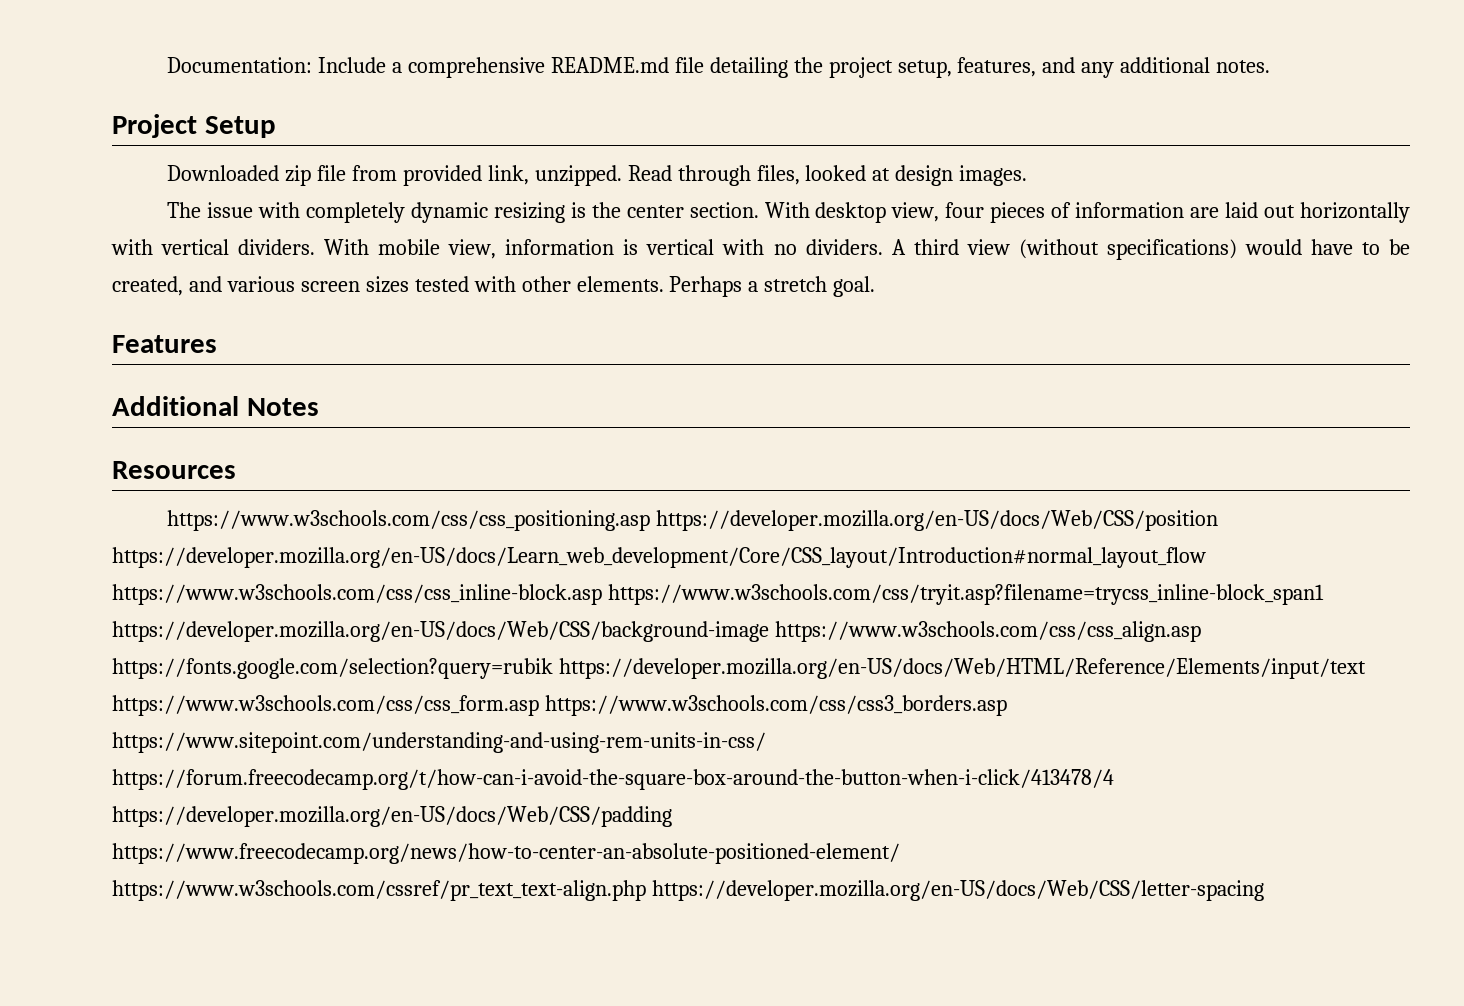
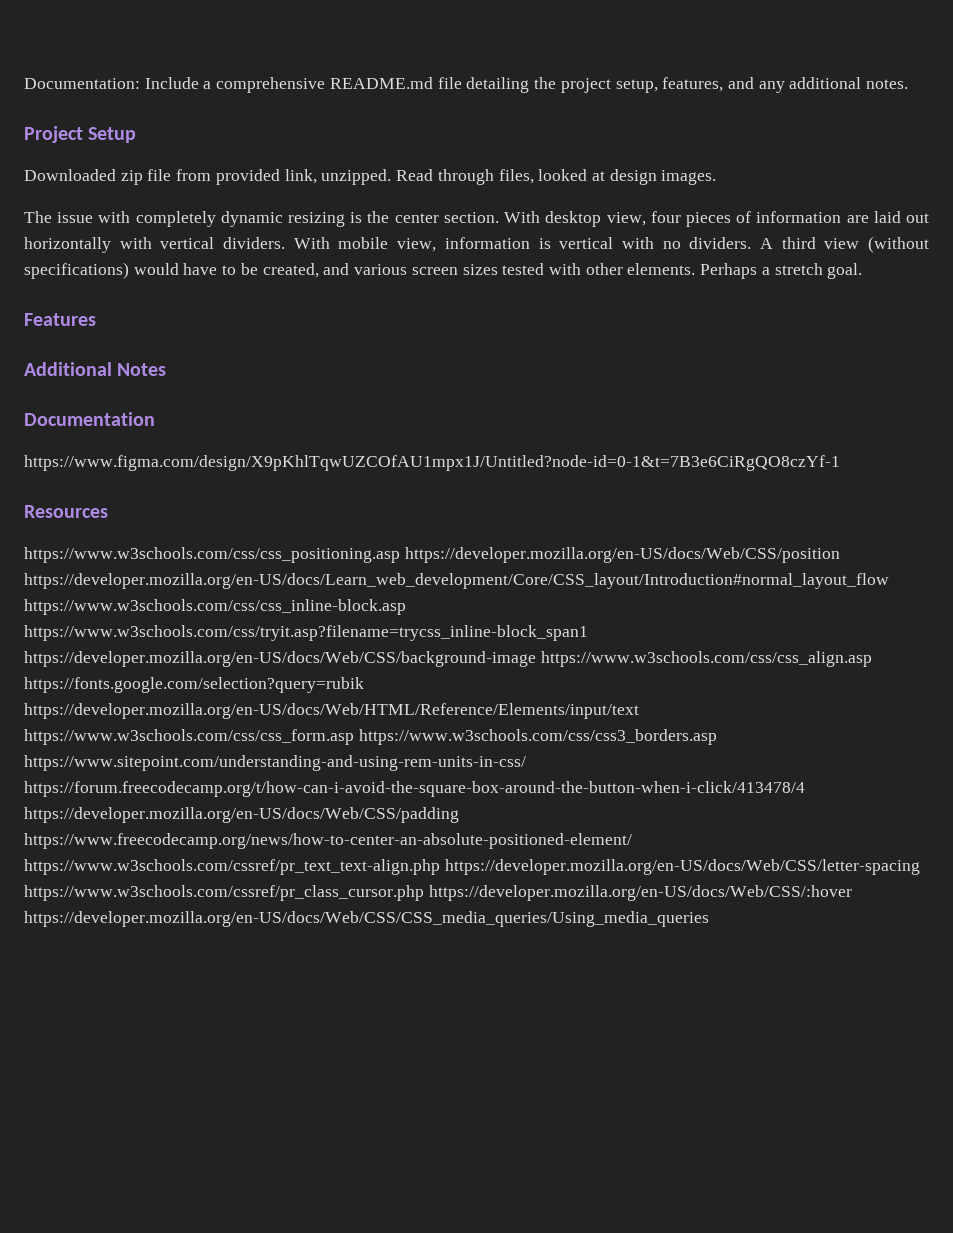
(319, 407) none -> [24,412,155,426] [24,455,840,471] // Documentation // https://www.figma.com/design/X9pKhlTqwUZCOfAU1mpx1J/Untitled?node-id=0-1&t=7B3e6CiRgQO8czYf-1
(1264, 890) none -> [24,885,852,901] [24,911,709,927] https://www.w3schools.com/cssref/pr_class_cursor.php https://developer.mozilla.org/en-US/docs/Web/CSS/:hover https://developer.mozilla.org/en-US/docs/Web/CSS/CSS_media_queries/Using_media_queries

